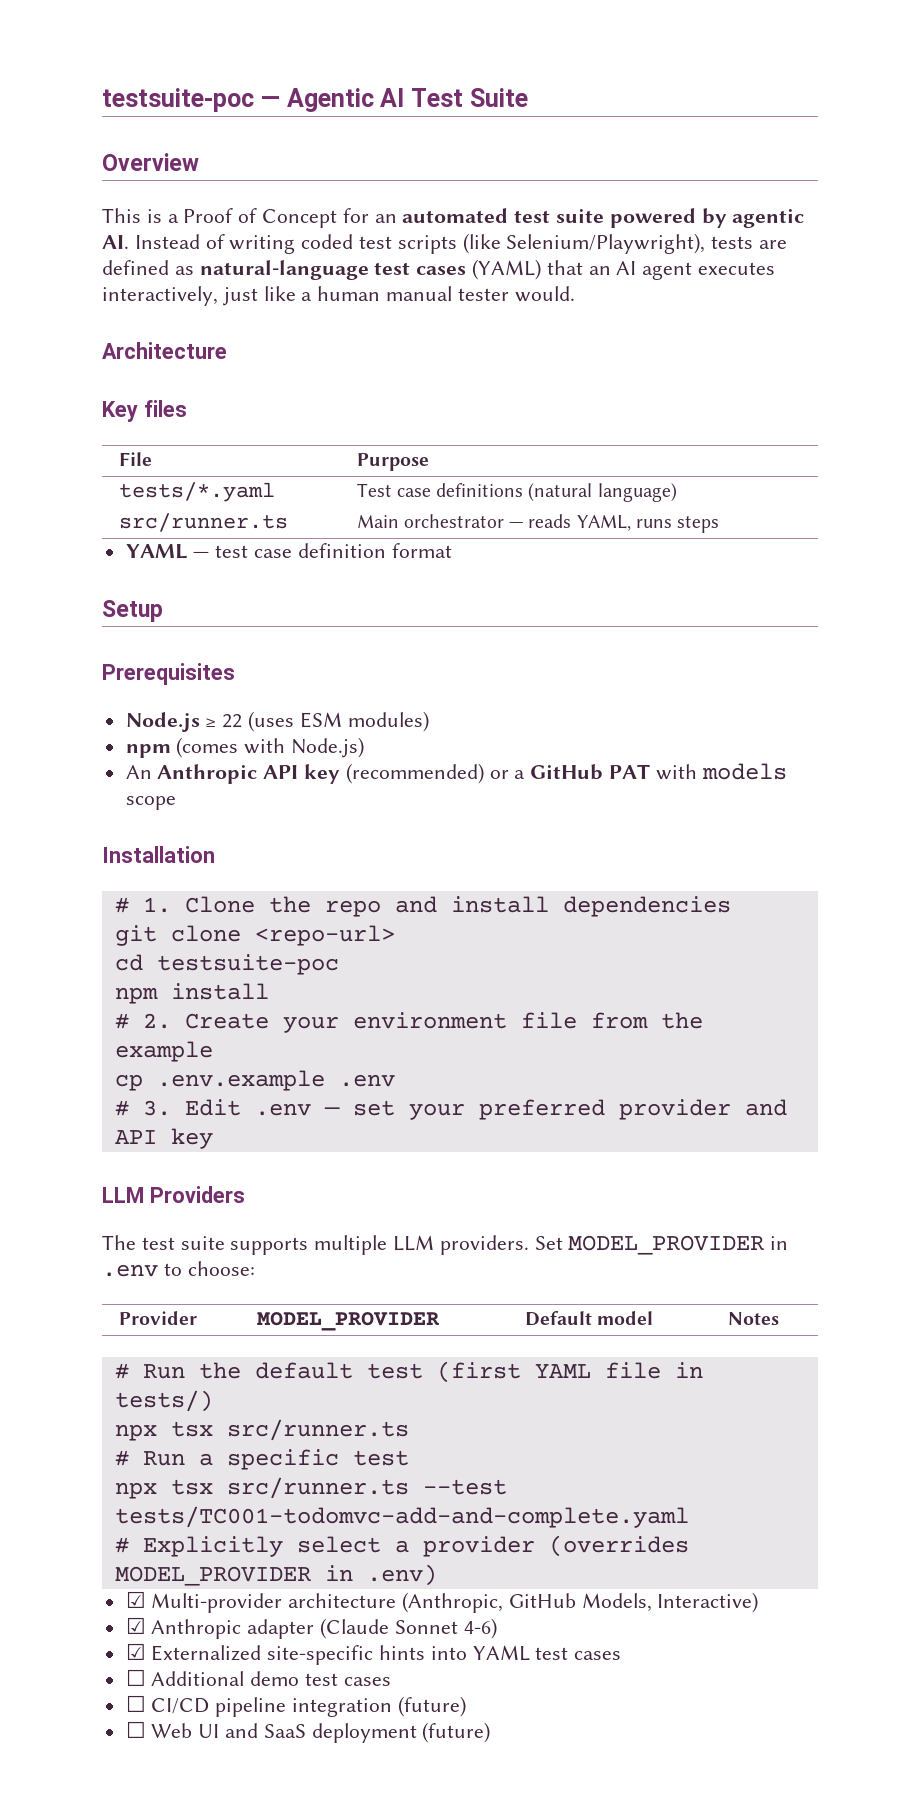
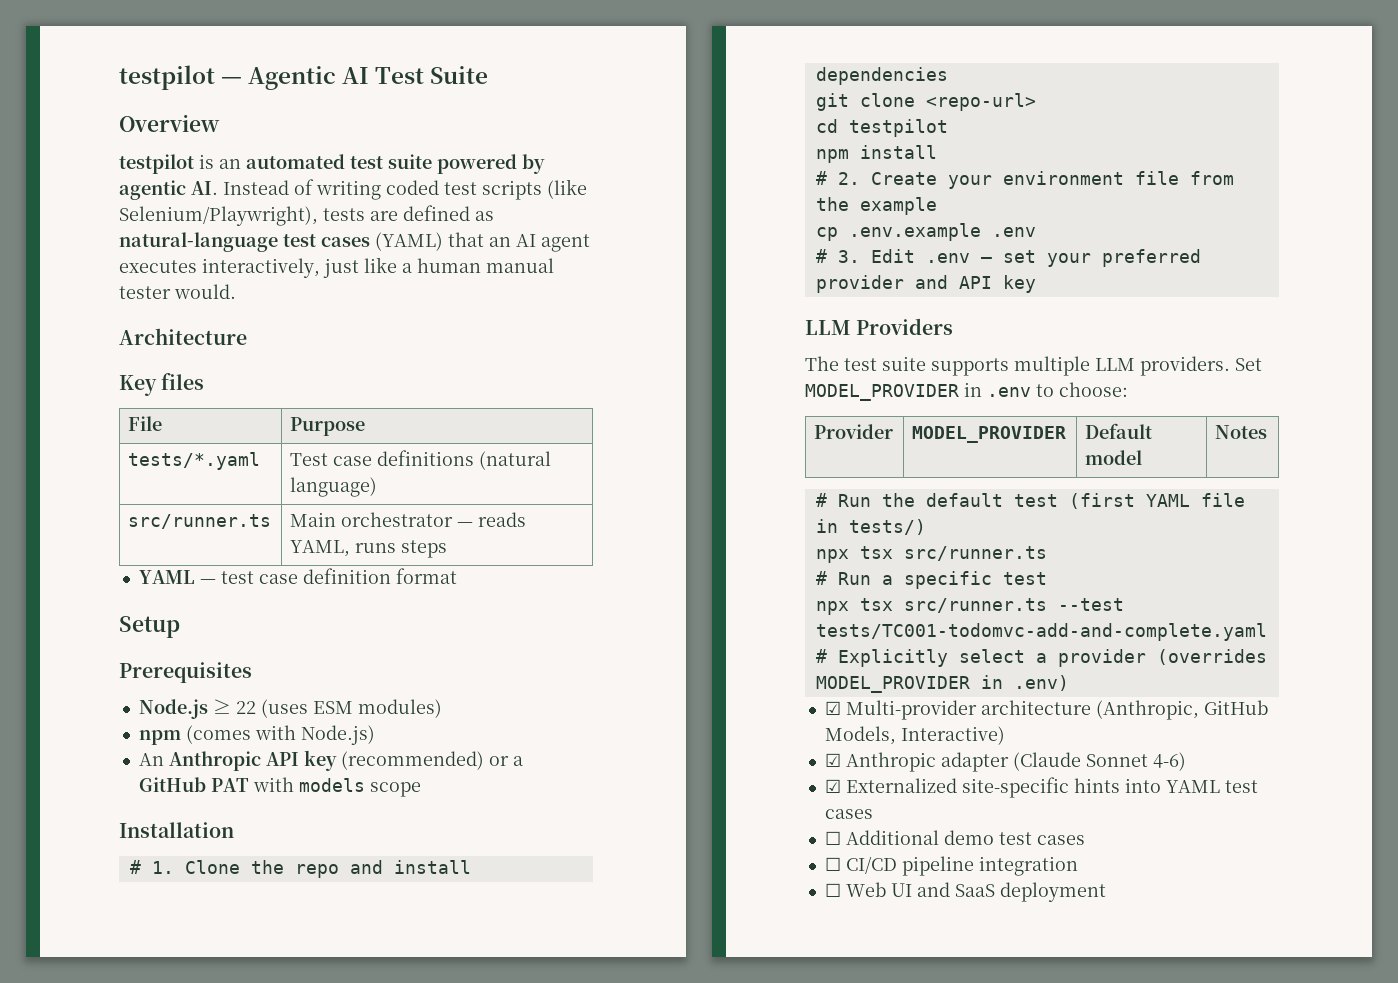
[102,88,254,112] testsuite-poc -> [119,65,215,90] testpilot
[102,208,369,228] This is a Proof of Concept for -> [119,154,214,174] testpilot is
[156,954,339,975] testsuite-poc -> [848,119,948,137] testpilot
[397,1696,466,1717] (future) -> (1078, 866) none
[422,1722,491,1743] (future) -> (1106, 892) none

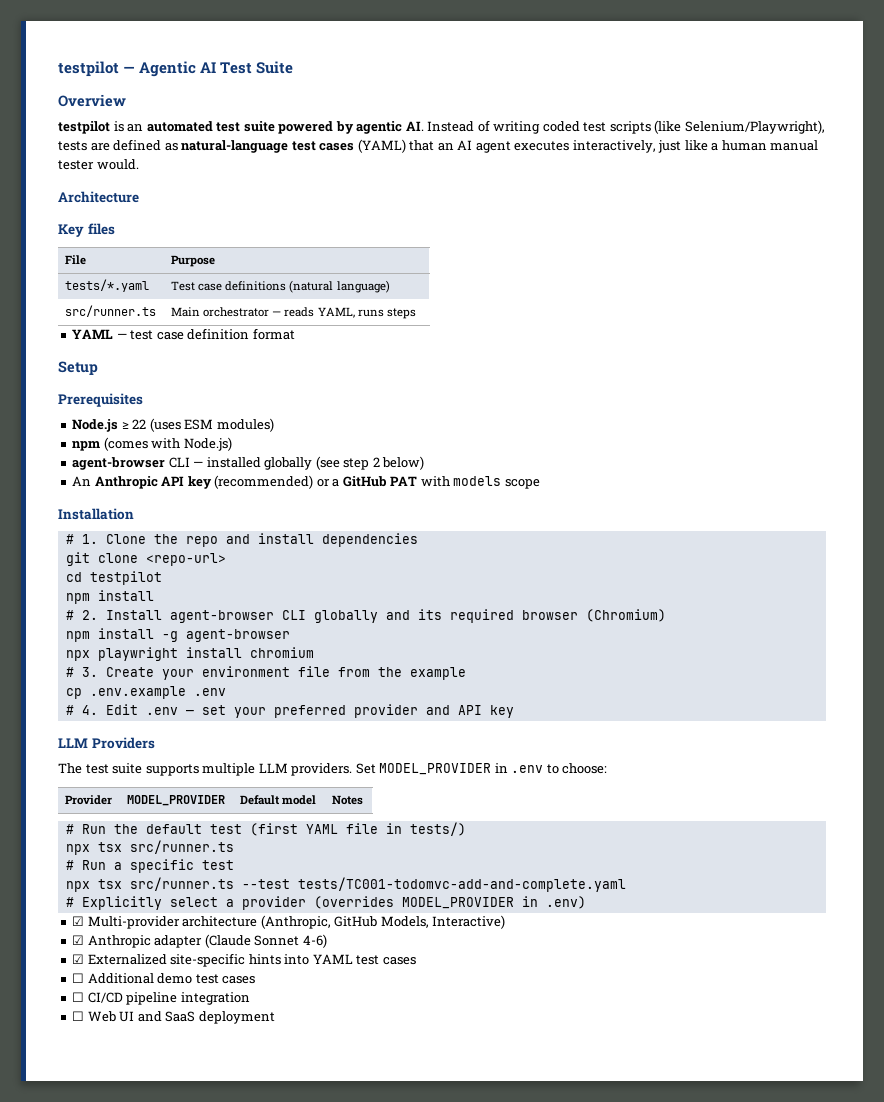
(375, 735) none -> [72,456,425,470] // agent-browser CLI — installed globally (see step 2 below)
(860, 178) none -> [105,609,666,623] [65,628,290,642] [65,647,314,661] [65,667,98,677] Install agent-browser CLI globally and its required browser (Chromium) // npm install -g agent-browser // npx playwright install chromium // # 3.
[837,250,860,263] 3. -> [81,705,98,715] 4.

